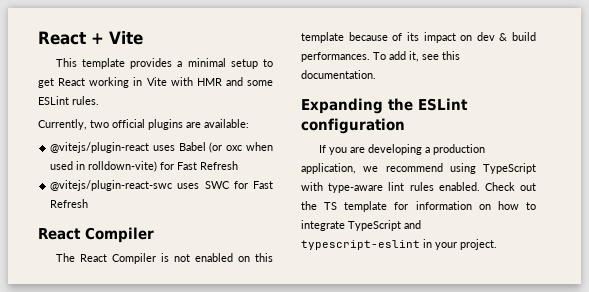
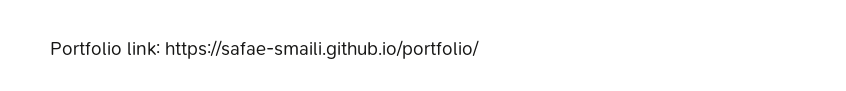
[38,31,143,45] [55,58,273,69] [38,77,273,88] [38,96,99,105] [38,119,249,130] [50,142,273,153] [50,161,239,172] [50,180,273,191] [50,199,89,208] [38,227,154,243] [55,253,273,264] [301,32,536,43] [301,51,460,62] [301,70,376,79] [301,98,468,114] [301,118,405,134] [318,144,485,155] [301,163,536,174] [301,182,536,193] [301,201,536,212] [301,220,421,231] [301,239,497,250] React + Vite // This template provides a minimal setup to get React working in Vite with HMR and some ESLint rules. // Currently, two official plugins are available: // @vitejs/plugin-react uses Babel (or oxc when used in rolldown-vite) for Fast Refresh // @vitejs/plugin-react-swc uses SWC for Fast Refresh // React Compiler // The React Compiler is not enabled on this template because of its impact on dev & build performances. To add it, see this documentation. // Expanding the ESLint configuration // If you are developing a production application, we recommend using TypeScript with type-aware lint rules enabled. Check out the TS template for information on how to integrate TypeScript and typescript-eslint in your project. -> [50,40,480,59] Portfolio link: https://safae-smaili.github.io/portfolio/

